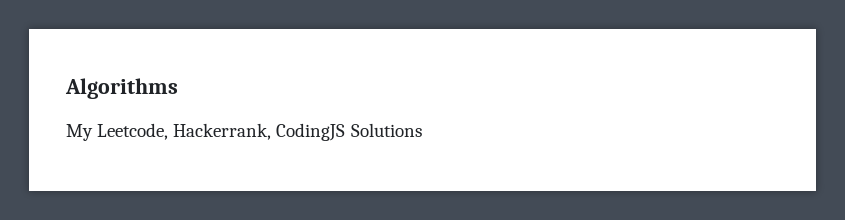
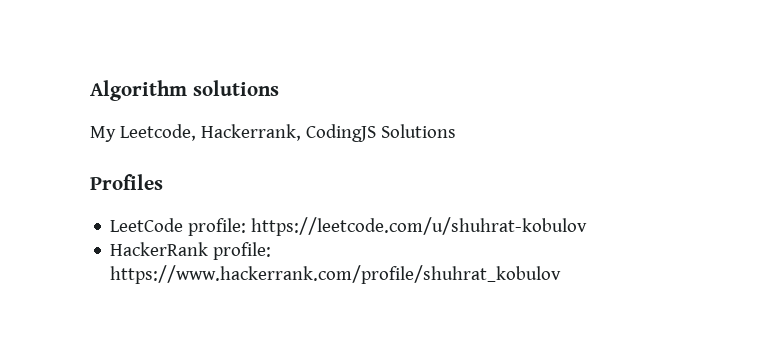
[65,78,178,99] Algorithms -> [90,80,279,101] Algorithm solutions
(422, 130) none -> [90,174,163,190] [110,217,588,236] [110,242,272,260] [110,265,562,284] // Profiles // LeetCode profile: https://leetcode.com/u/shuhrat-kobulov // HackerRank profile: https://www.hackerrank.com/profile/shuhrat_kobulov

